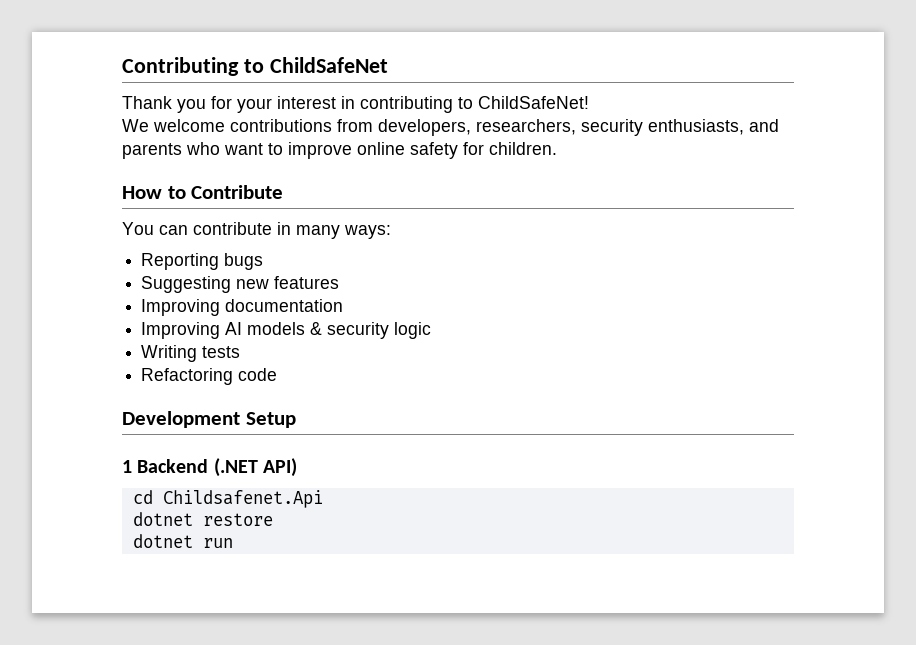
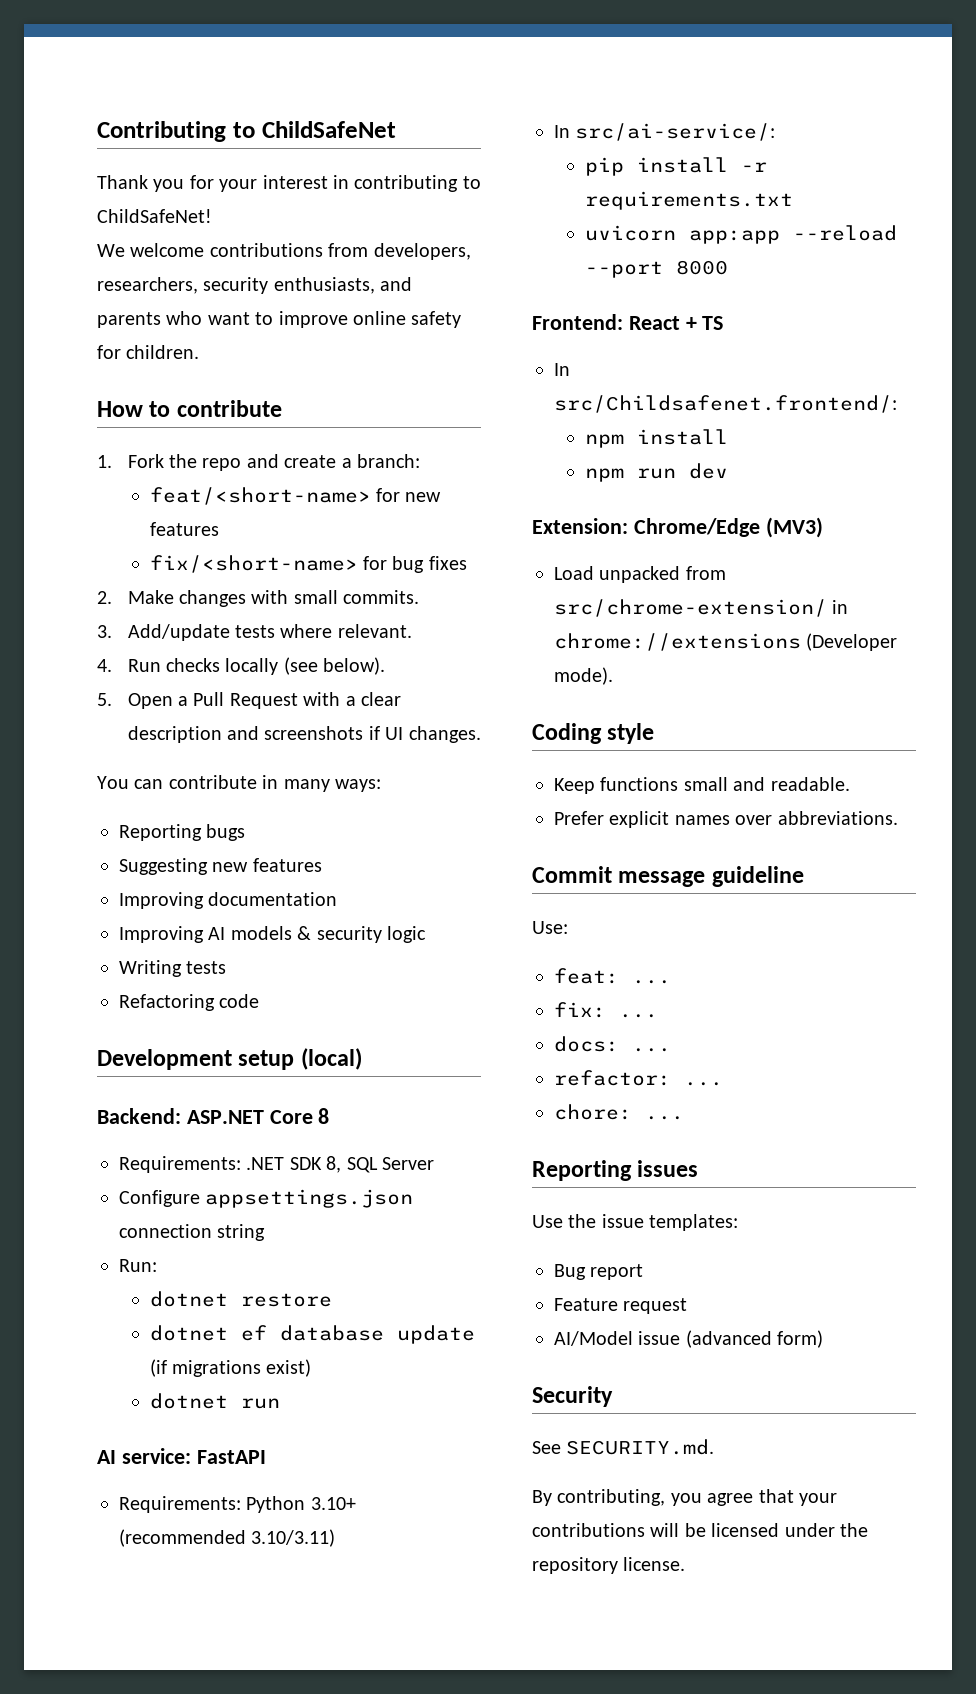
[191,185,284,199] Contribute -> [176,400,282,417] [97,454,421,471] [149,487,442,505] [149,522,219,536] [149,555,467,573] [97,590,420,607] [97,624,412,641] [97,657,386,675] [97,692,402,709] [127,726,481,743] contribute // 1. Fork the repo and create a branch: // feat/<short-name> for new features // fix/<short-name> for bug fixes // 2. Make changes with small commits. // 3. Add/update tests where relevant. // 4. Run checks locally (see below). // 5. Open a Pull Request with a clear description and screenshots if UI changes.
[245,412,296,428] [122,458,297,477] [132,490,323,508] [132,512,273,526] [132,534,233,548] Setup // 1 Backend (.NET API) // cd Childsafenet.Api // dotnet restore // dotnet run -> [238,1048,362,1070] [97,1108,330,1124] [119,1156,434,1173] [119,1189,414,1208] [119,1224,266,1241] [119,1259,157,1272] [149,1291,332,1307] [149,1325,475,1344] [149,1359,312,1377] [149,1393,280,1409] [97,1448,266,1464] [119,1496,356,1513] [119,1529,336,1547] [554,123,776,141] [584,157,767,176] [584,191,793,210] [584,225,897,244] [584,260,728,278] [532,314,724,330] [554,363,570,376] [554,395,897,413] [584,429,728,448] [584,463,728,482] [532,517,823,538] [554,566,726,583] [554,599,849,617] [554,633,898,651] [554,667,613,685] [532,723,655,744] [554,777,850,794] [554,811,898,828] [532,866,804,887] [532,921,568,934] [554,968,671,984] [554,1002,658,1018] [554,1036,671,1052] [554,1070,723,1086] [554,1104,684,1120] [532,1160,699,1181] [532,1214,739,1231] [554,1264,644,1280] [554,1298,688,1314] [554,1330,824,1348] [532,1386,613,1407] [532,1439,715,1455] [532,1489,837,1506] [532,1523,868,1537] [532,1557,686,1574] setup (local) // Backend: ASP.NET Core 8 // Requirements: .NET SDK 8, SQL Server // Configure appsettings.json connection string // Run: // dotnet restore // dotnet ef database update (if migrations exist) // dotnet run // AI service: FastAPI // Requirements: Python 3.10+ (recommended 3.10/3.11) // In src/ai-service/: // pip install -r requirements.txt // uvicorn app:app --reload --port 8000 // Frontend: React + TS // In src/Childsafenet.frontend/: // npm install // npm run dev // Extension: Chrome/Edge (MV3) // Load unpacked from src/chrome-extension/ in chrome://extensions (Developer mode). // Coding style // Keep functions small and readable. // Prefer explicit names over abbreviations. // Commit message guideline // Use: // feat: ... // fix: ... // docs: ... // refactor: ... // chore: ... // Reporting issues // Use the issue templates: // Bug report // Feature request // AI/Model issue (advanced form) // Security // See SECURITY.md. // By contributing, you agree that your contributions will be licensed under the repository license.

